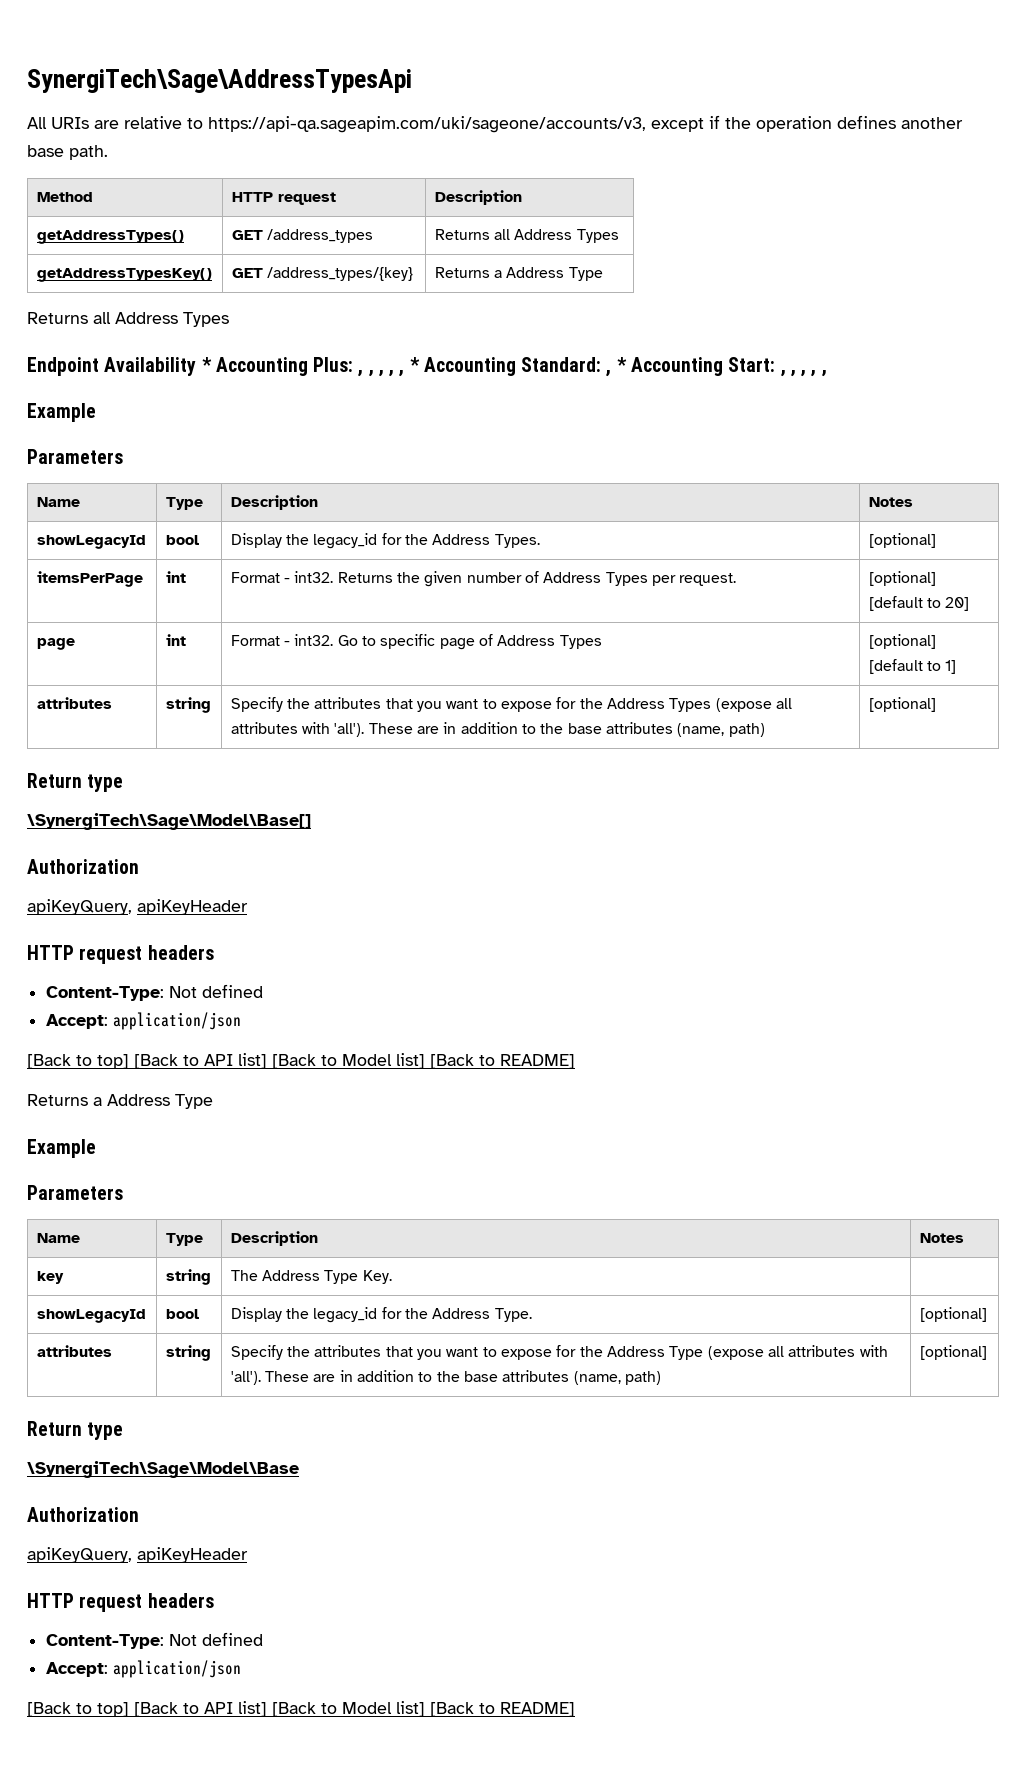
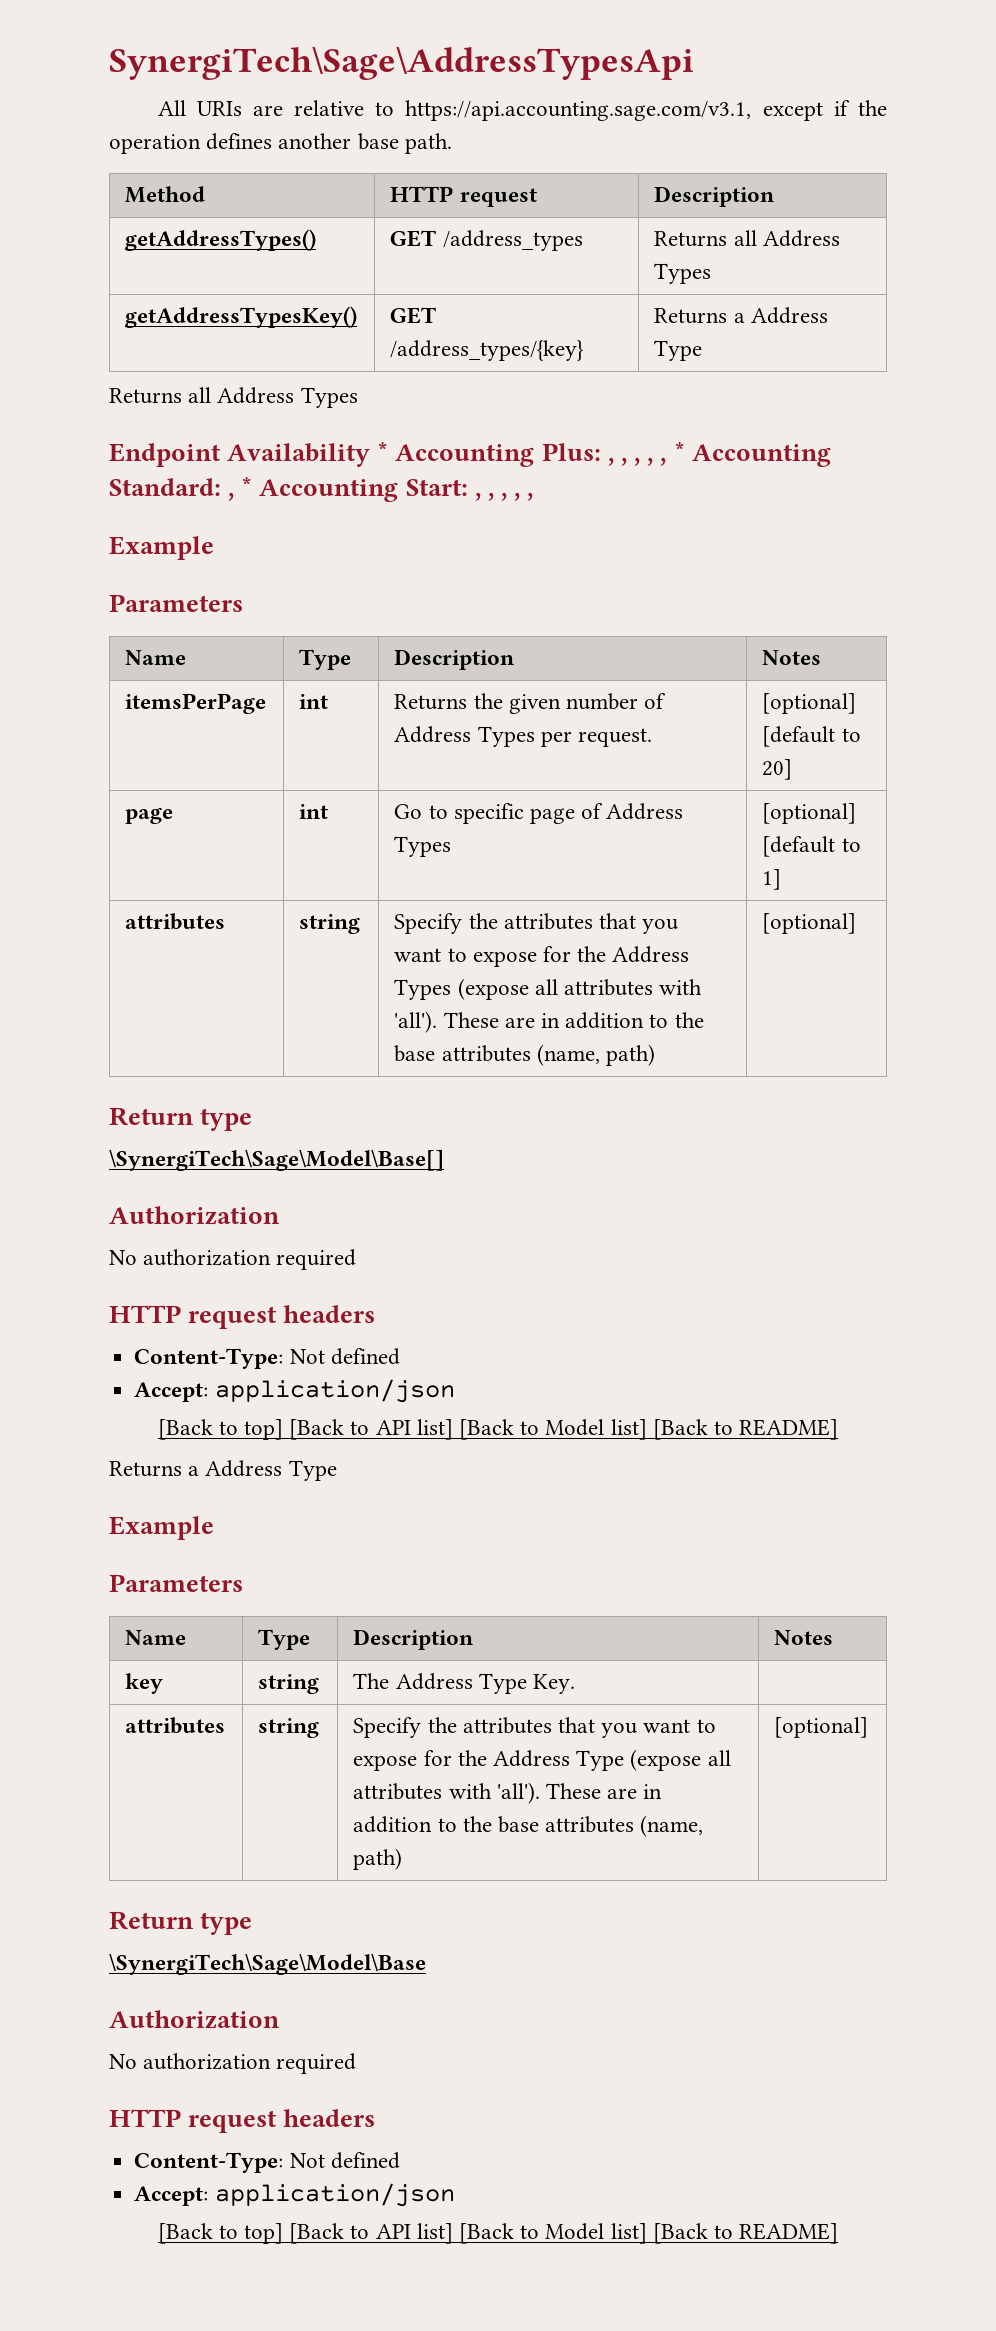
[208,116,646,133] https://api-qa.sageapim.com/uki/sageone/accounts/v3, -> [405,100,752,121] https://api.accounting.sage.com/v3.1,
[36,535,146,549] [165,535,199,545] [230,533,540,549] [868,533,936,548] // showLegacyId | bool | Display the legacy_id for the Address Types. | [optional] -> (822, 657) none
[230,571,334,583] Format - int32. -> (329, 701) none
[230,634,334,646] Format - int32. -> (329, 811) none
[27,899,248,915] apiKeyQuery, apiKeyHeader -> [109,1249,357,1270] No authorization required
[36,1309,146,1323] [165,1309,199,1319] [230,1307,532,1323] [919,1307,987,1322] // showLegacyId | bool | Display the legacy_id for the Address Type. | [optional] -> (575, 1684) none
[27,1547,248,1563] apiKeyQuery, apiKeyHeader -> [109,2053,357,2074] No authorization required

